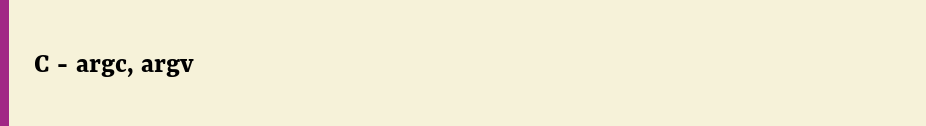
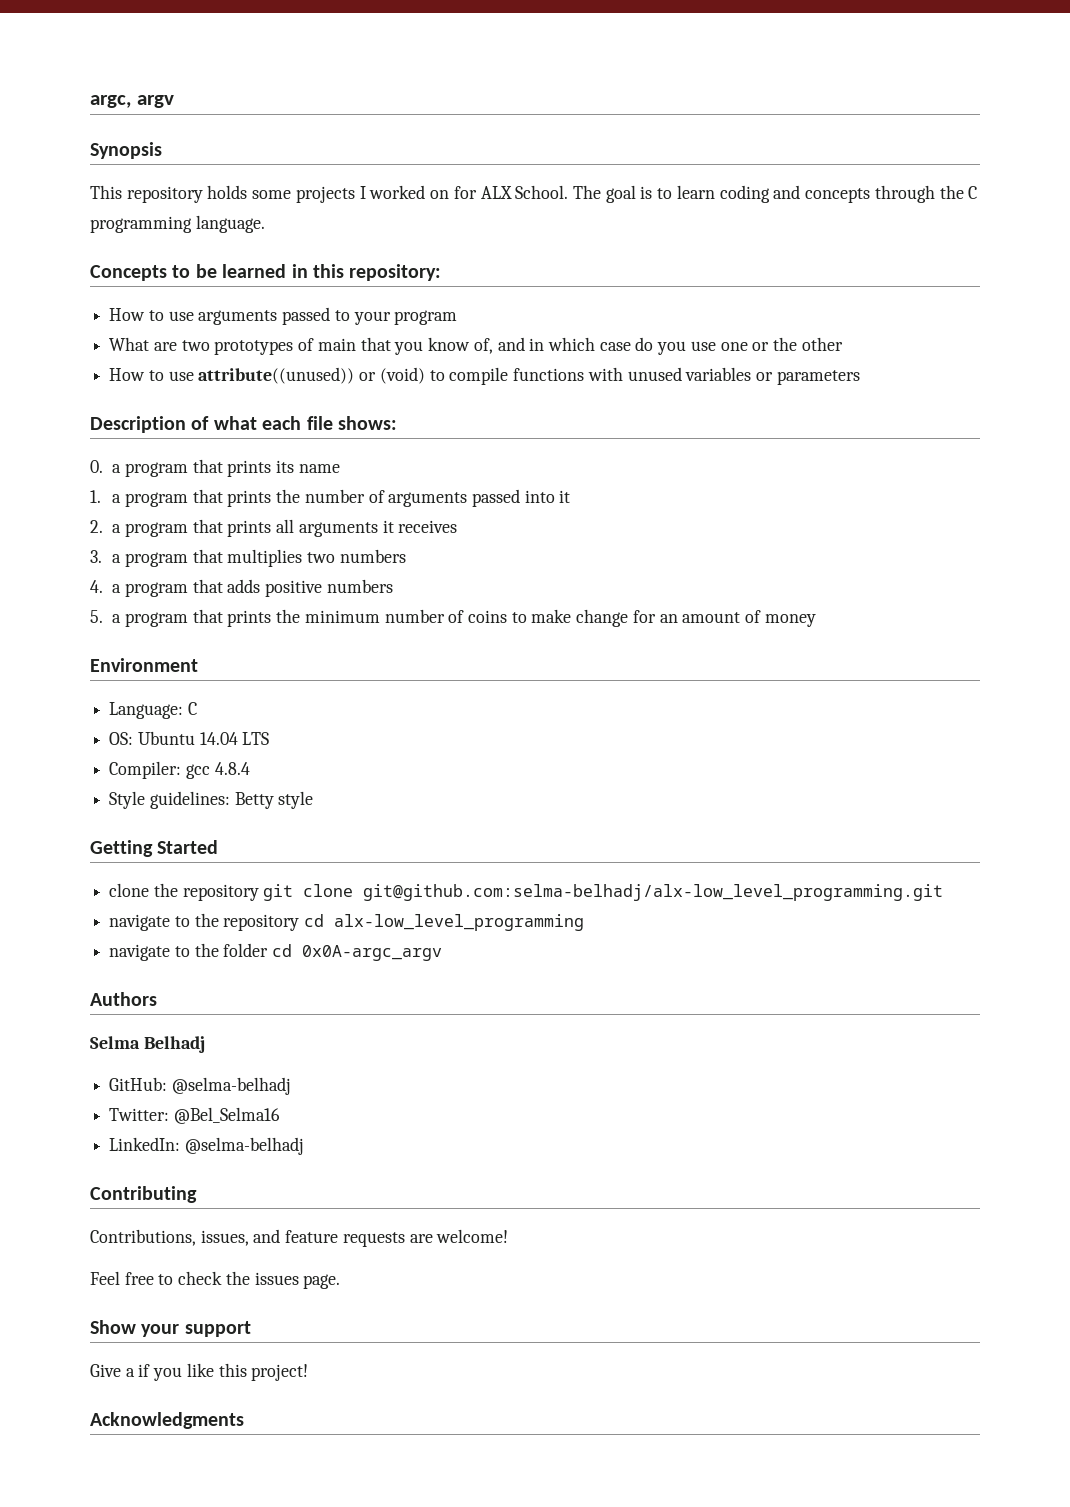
[34,55,68,72] C - -> (90, 101) none
(195, 68) none -> [90,142,162,159] [90,185,978,203] [90,215,265,233] [90,264,442,281] [109,307,458,325] [109,337,843,355] [109,367,860,385] [90,416,397,433] [90,459,340,477] [90,489,571,507] [90,519,458,537] [90,549,406,567] [90,579,393,597] [90,609,816,627] [90,658,198,672] [109,702,197,719] [109,731,270,745] [109,761,250,779] [109,791,314,809] [90,840,219,857] [109,883,944,901] [109,913,585,931] [109,943,443,961] [90,992,157,1006] [90,1036,205,1053] [109,1077,291,1095] [109,1107,280,1124] [109,1137,304,1155] [90,1186,197,1203] [90,1229,509,1247] [90,1271,341,1289] [90,1320,251,1337] [90,1363,309,1381] [90,1412,244,1429] // Synopsis // This repository holds some projects I worked on for ALX School. The goal is to learn coding and concepts through the C programming language. // Concepts to be learned in this repository: // How to use arguments passed to your program // What are two prototypes of main that you know of, and in which case do you use one or the other // How to use attribute((unused)) or (void) to compile functions with unused variables or parameters // Description of what each file shows: // 0. a program that prints its name // 1. a program that prints the number of arguments passed into it // 2. a program that prints all arguments it receives // 3. a program that multiplies two numbers // 4. a program that adds positive numbers // 5. a program that prints the minimum number of coins to make change for an amount of money // Environment // Language: C // OS: Ubuntu 14.04 LTS // Compiler: gcc 4.8.4 // Style guidelines: Betty style // Getting Started // clone the repository git clone git@github.com:selma-belhadj/alx-low_level_programming.git // navigate to the repository cd alx-low_level_programming // navigate to the folder cd 0x0A-argc_argv // Authors // Selma Belhadj // GitHub: @selma-belhadj // Twitter: @Bel_Selma16 // LinkedIn: @selma-belhadj // Contributing // Contributions, issues, and feature requests are welcome! // Feel free to check the issues page. // Show your support // Give a if you like this project! // Acknowledgments

